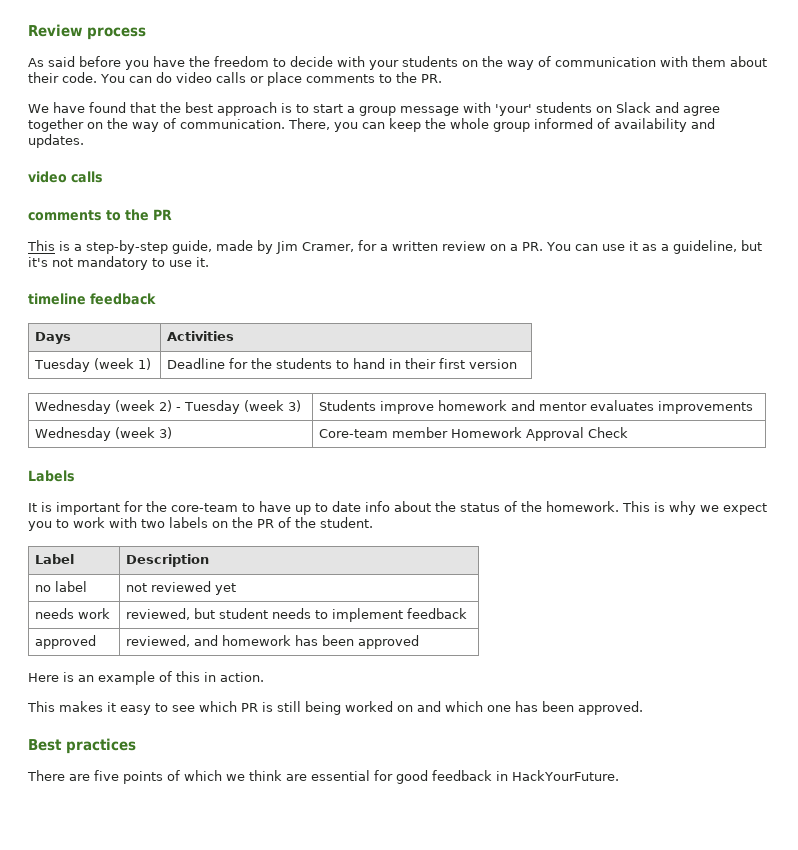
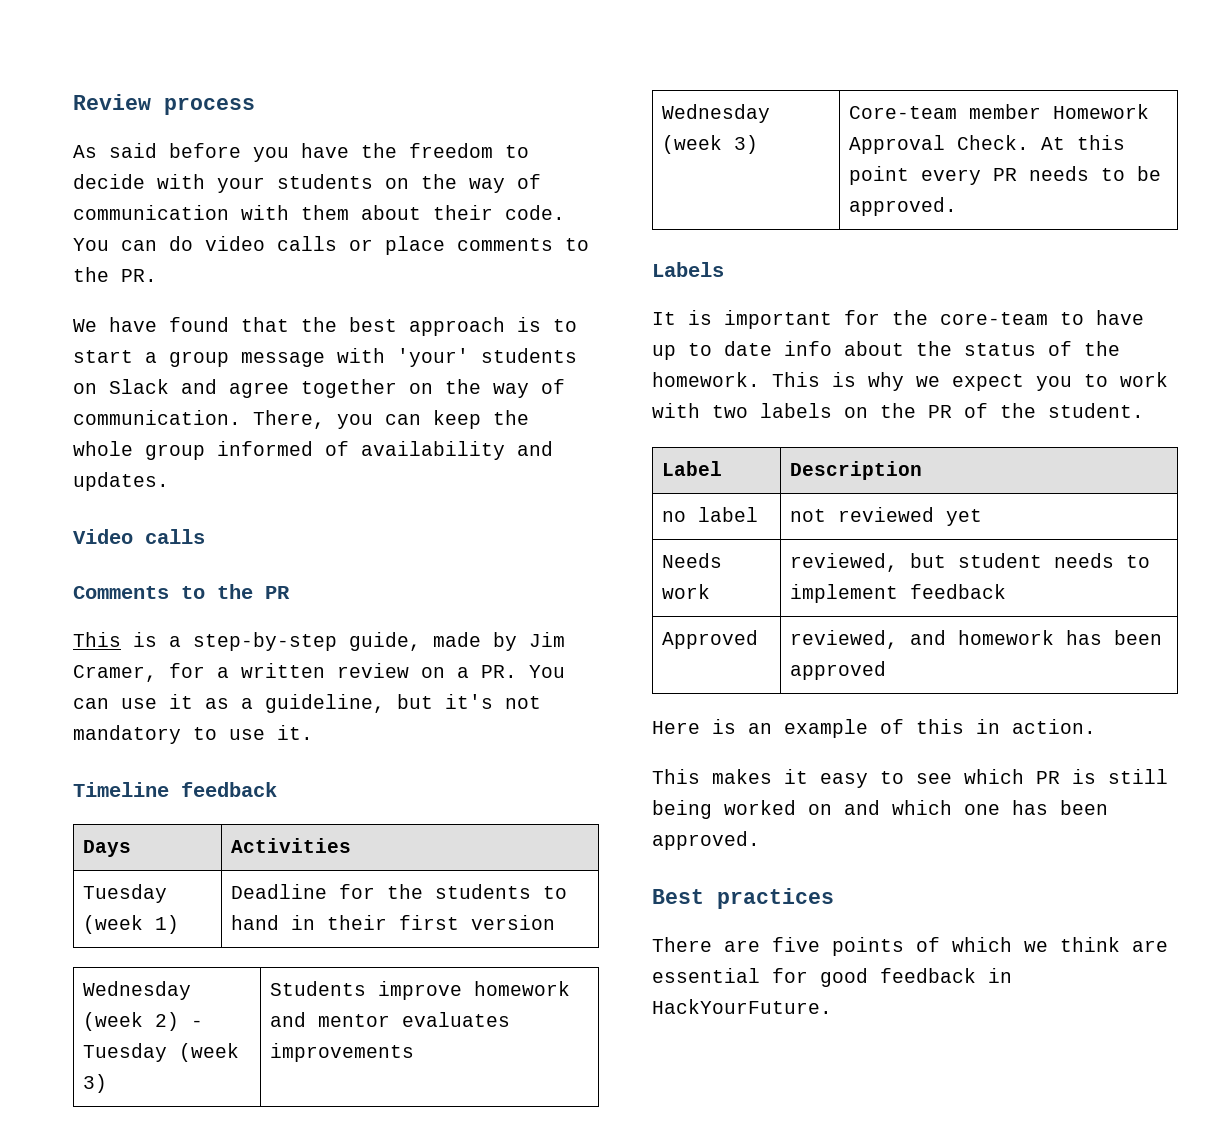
[28,171,67,183] video -> [73,529,133,544] Video
[28,210,102,221] comments -> [73,586,169,599] Comments
[28,293,86,305] timeline -> [73,782,169,797] Timeline
[588,427,629,438] Check -> [957,135,1126,150] [849,166,1162,185] [849,197,958,216] Check. At this point every PR needs to be approved.
[35,608,75,619] needs -> [662,553,723,568] Needs
[35,635,97,649] approved -> [662,630,759,649] Approved

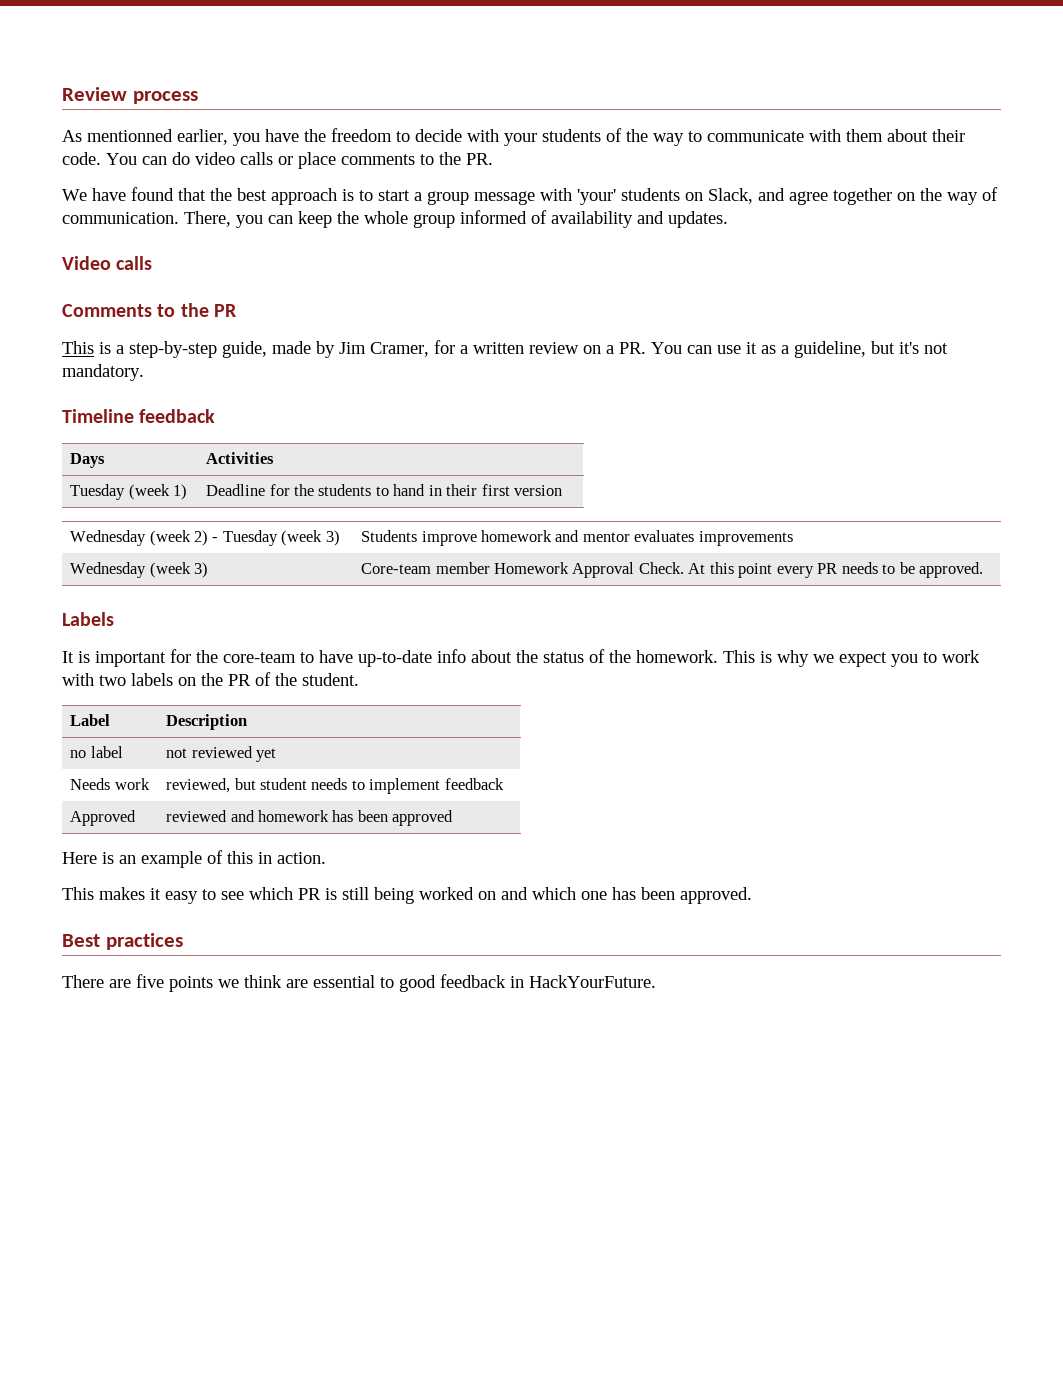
[109,143,241,158] said before -> [87,129,228,145] mentionned earlier,
[385,174,541,193] [73,205,229,220] on the way of communication -> [606,128,804,146] of the way to communicate
[109,379,169,394] Slack -> [708,188,753,204] Slack,
[73,725,313,744] mandatory to use it. -> [62,364,144,381] mandatory.
[652,341,772,360] up to date -> [358,650,432,667] up-to-date
[790,630,899,649] reviewed, -> [166,810,228,822] reviewed
[916,937,1012,952] of which -> (213, 984) none
[772,968,808,983] for -> [380,977,394,988] to

